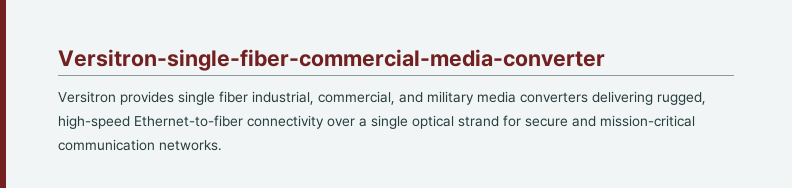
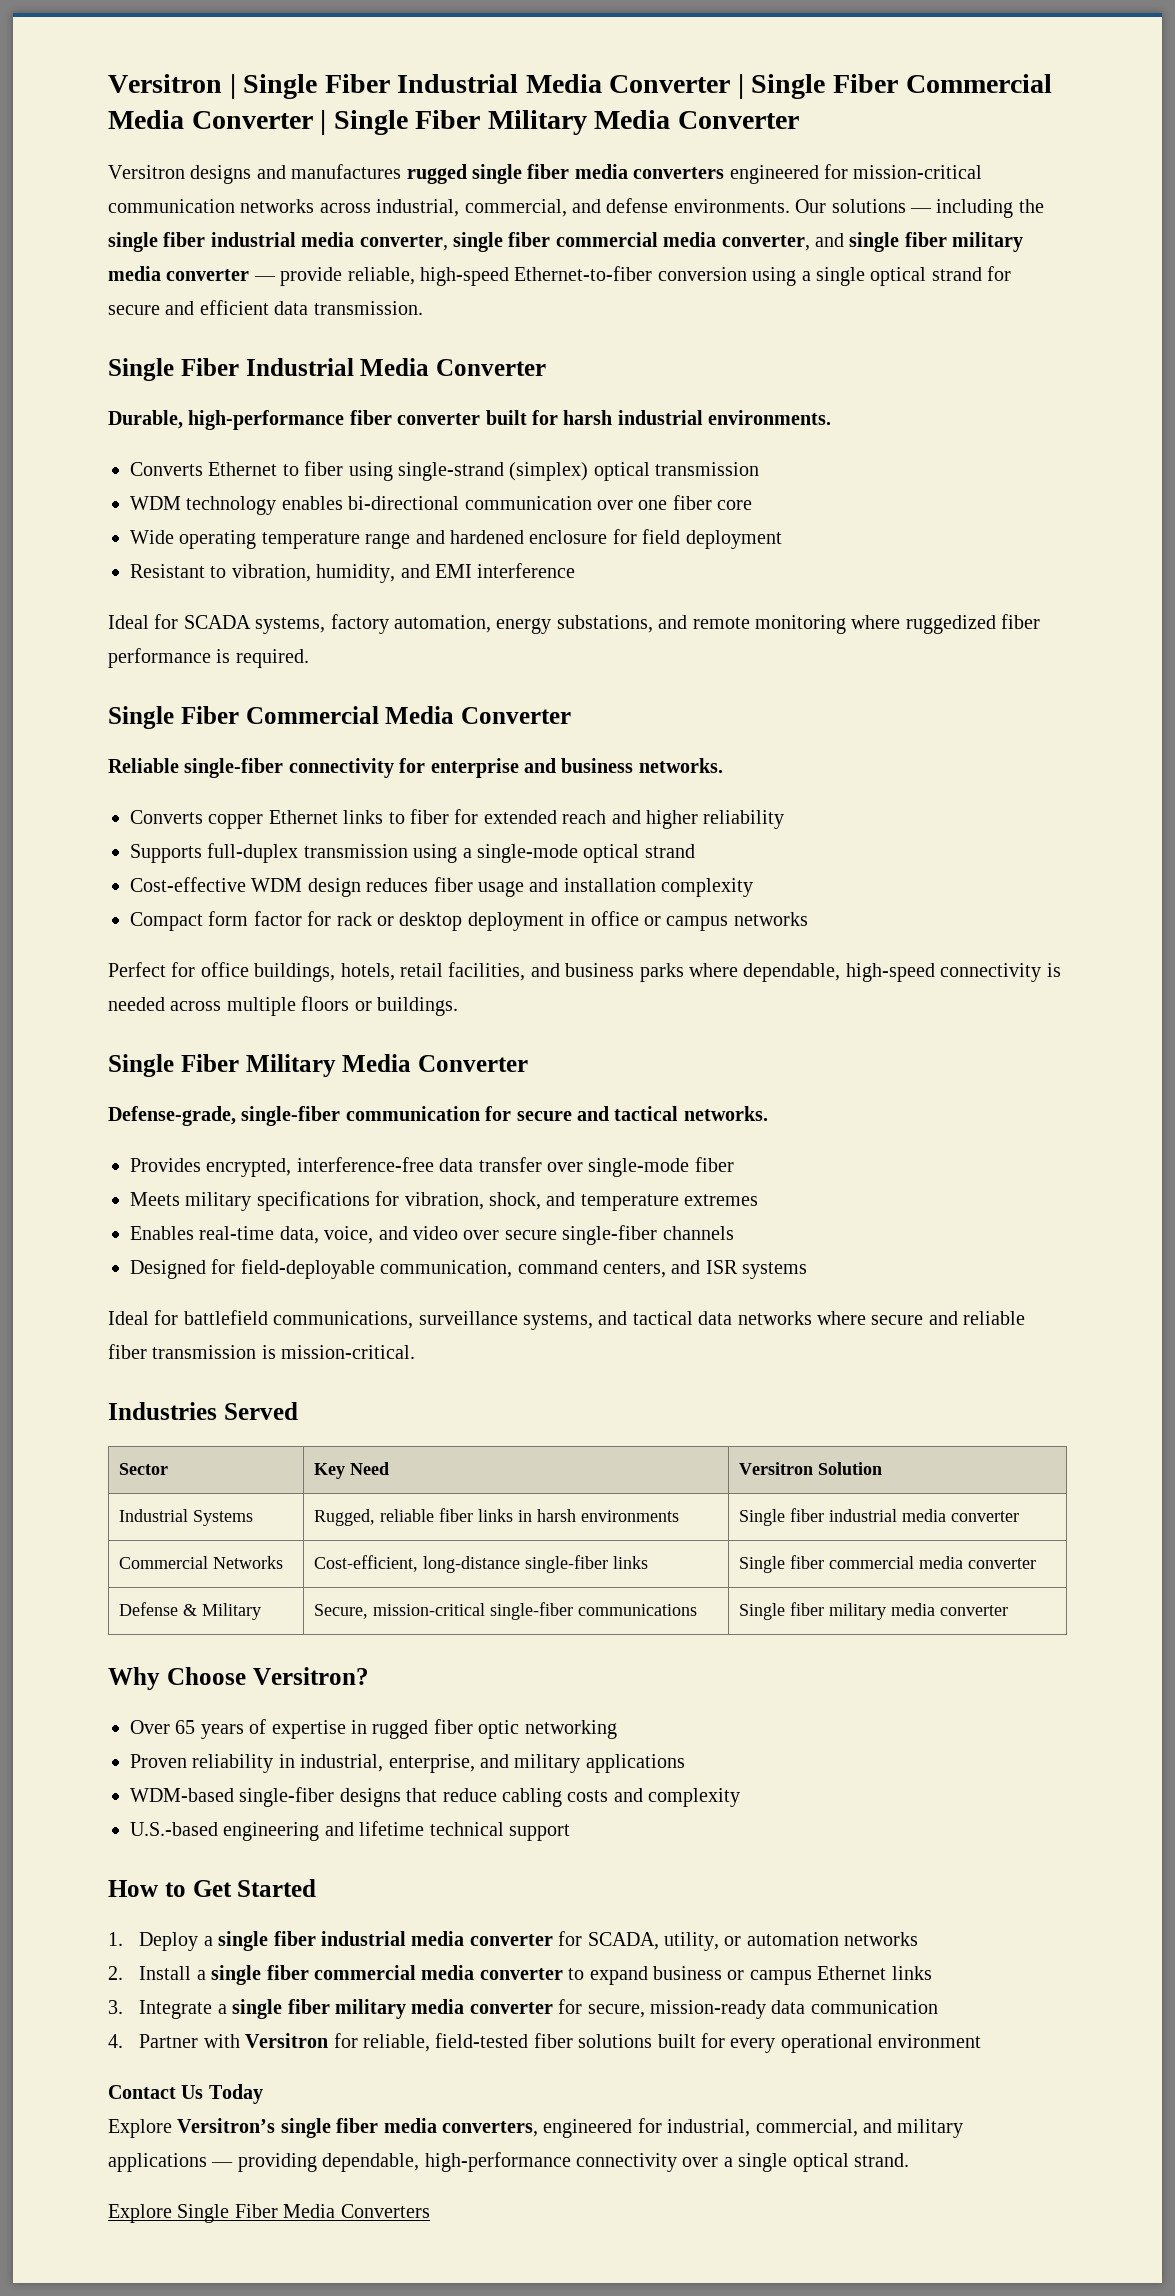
[58,49,605,71] [58,91,706,105] [58,115,355,129] Versitron-single-fiber-commercial-media-converter // Versitron provides single fiber industrial, commercial, and military media converters delivering rugged, high-speed Ethernet-to-fiber connectivity over -> [108,74,1052,99] [108,110,799,135] [108,164,983,184] [108,198,1044,218] [108,232,1024,252] [108,266,797,286] Versitron | Single Fiber Industrial Media Converter | Single Fiber Commercial Media Converter | Single Fiber Military Media Converter // Versitron designs and manufactures rugged single fiber media converters engineered for mission-critical communication networks across industrial, commercial, and defense environments. Our solutions — including the single fiber industrial media converter, single fiber commercial media converter, and single fiber military media converter — provide reliable, high-speed Ethernet-to-fiber conversion using
[600,115,695,127] [58,139,222,151] mission-critical communication networks. -> [199,300,423,315] [108,358,546,381] [108,410,832,430] [130,461,760,481] [130,495,753,515] [130,529,782,549] [130,563,576,583] [108,614,1041,634] [108,648,309,668] [108,706,571,729] [108,758,723,778] [130,809,785,829] [130,843,695,863] [130,877,754,897] [130,911,808,931] [108,962,1061,982] [108,996,458,1016] [108,1054,528,1077] [108,1106,768,1126] [130,1157,734,1177] [130,1191,759,1211] [130,1225,734,1245] [130,1259,808,1279] [108,1310,1026,1330] [108,1344,416,1359] [108,1402,298,1420] [119,1463,169,1475] [314,1462,390,1479] [739,1462,883,1475] [119,1509,254,1526] [314,1508,680,1526] [739,1508,1020,1526] [119,1556,284,1569] [314,1555,649,1573] [739,1555,1037,1573] [119,1602,262,1620] [314,1602,698,1620] [739,1602,1009,1620] [108,1667,369,1690] [130,1719,617,1739] [130,1754,685,1773] [130,1787,741,1807] [130,1821,570,1841] [108,1879,317,1897] [108,1931,919,1951] [108,1965,932,1985] [108,1999,938,2019] [108,2033,982,2053] [108,2084,263,2104] [108,2118,964,2138] [108,2152,909,2172] [108,2204,430,2223] efficient data transmission. // Single Fiber Industrial Media Converter // Durable, high-performance fiber converter built for harsh industrial environments. // Converts Ethernet to fiber using single-strand (simplex) optical transmission // WDM technology enables bi-directional communication over one fiber core // Wide operating temperature range and hardened enclosure for field deployment // Resistant to vibration, humidity, and EMI interference // Ideal for SCADA systems, factory automation, energy substations, and remote monitoring where ruggedized fiber performance is required. // Single Fiber Commercial Media Converter // Reliable single-fiber connectivity for enterprise and business networks. // Converts copper Ethernet links to fiber for extended reach and higher reliability // Supports full-duplex transmission using a single-mode optical strand // Cost-effective WDM design reduces fiber usage and installation complexity // Compact form factor for rack or desktop deployment in office or campus networks // Perfect for office buildings, hotels, retail facilities, and business parks where dependable, high-speed connectivity is needed across multiple floors or buildings. // Single Fiber Military Media Converter // Defense-grade, single-fiber communication for secure and tactical networks. // Provides encrypted, interference-free data transfer over single-mode fiber // Meets military specifications for vibration, shock, and temperature extremes // Enables real-time data, voice, and video over secure single-fiber channels // Designed for field-deployable communication, command centers, and ISR systems // Ideal for battlefield communications, surveillance systems, and tactical data networks where secure and reliable fiber transmission is mission-critical. // Industries Served // Sector | Key Need | Versitron Solution // Industrial Systems | Rugged, reliable fiber links in harsh environments | Single fiber industrial media converter // Commercial Networks | Cost-efficient, long-distance single-fiber links | Single fiber commercial media converter // Defense & Military | Secure, mission-critical single-fiber communications | Single fiber military media converter // Why Choose Versitron? // Over 65 years of expertise in rugged fiber optic networking // Proven reliability in industrial, enterprise, and military applications // WDM-based single-fiber designs that reduce cabling costs and complexity // U.S.-based engineering and lifetime technical support // How to Get Started // 1. Deploy a single fiber industrial media converter for SCADA, utility, or automation networks // 2. Install a single fiber commercial media converter to expand business or campus Ethernet links // 3. Integrate a single fiber military media converter for secure, mission-ready data communication // 4. Partner with Versitron for reliable, field-tested fiber solutions built for every operational environment // Contact Us Today // Explore Versitron’s single fiber media converters, engineered for industrial, commercial, and military applications — providing dependable, high-performance connectivity over a single optical strand. // Explore Single Fiber Media Converters

